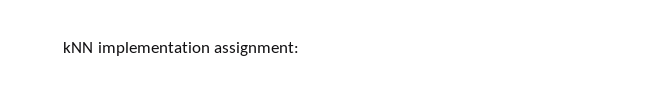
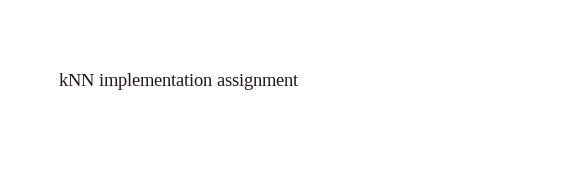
[214,42,300,56] assignment: -> [217,74,299,90] assignment

